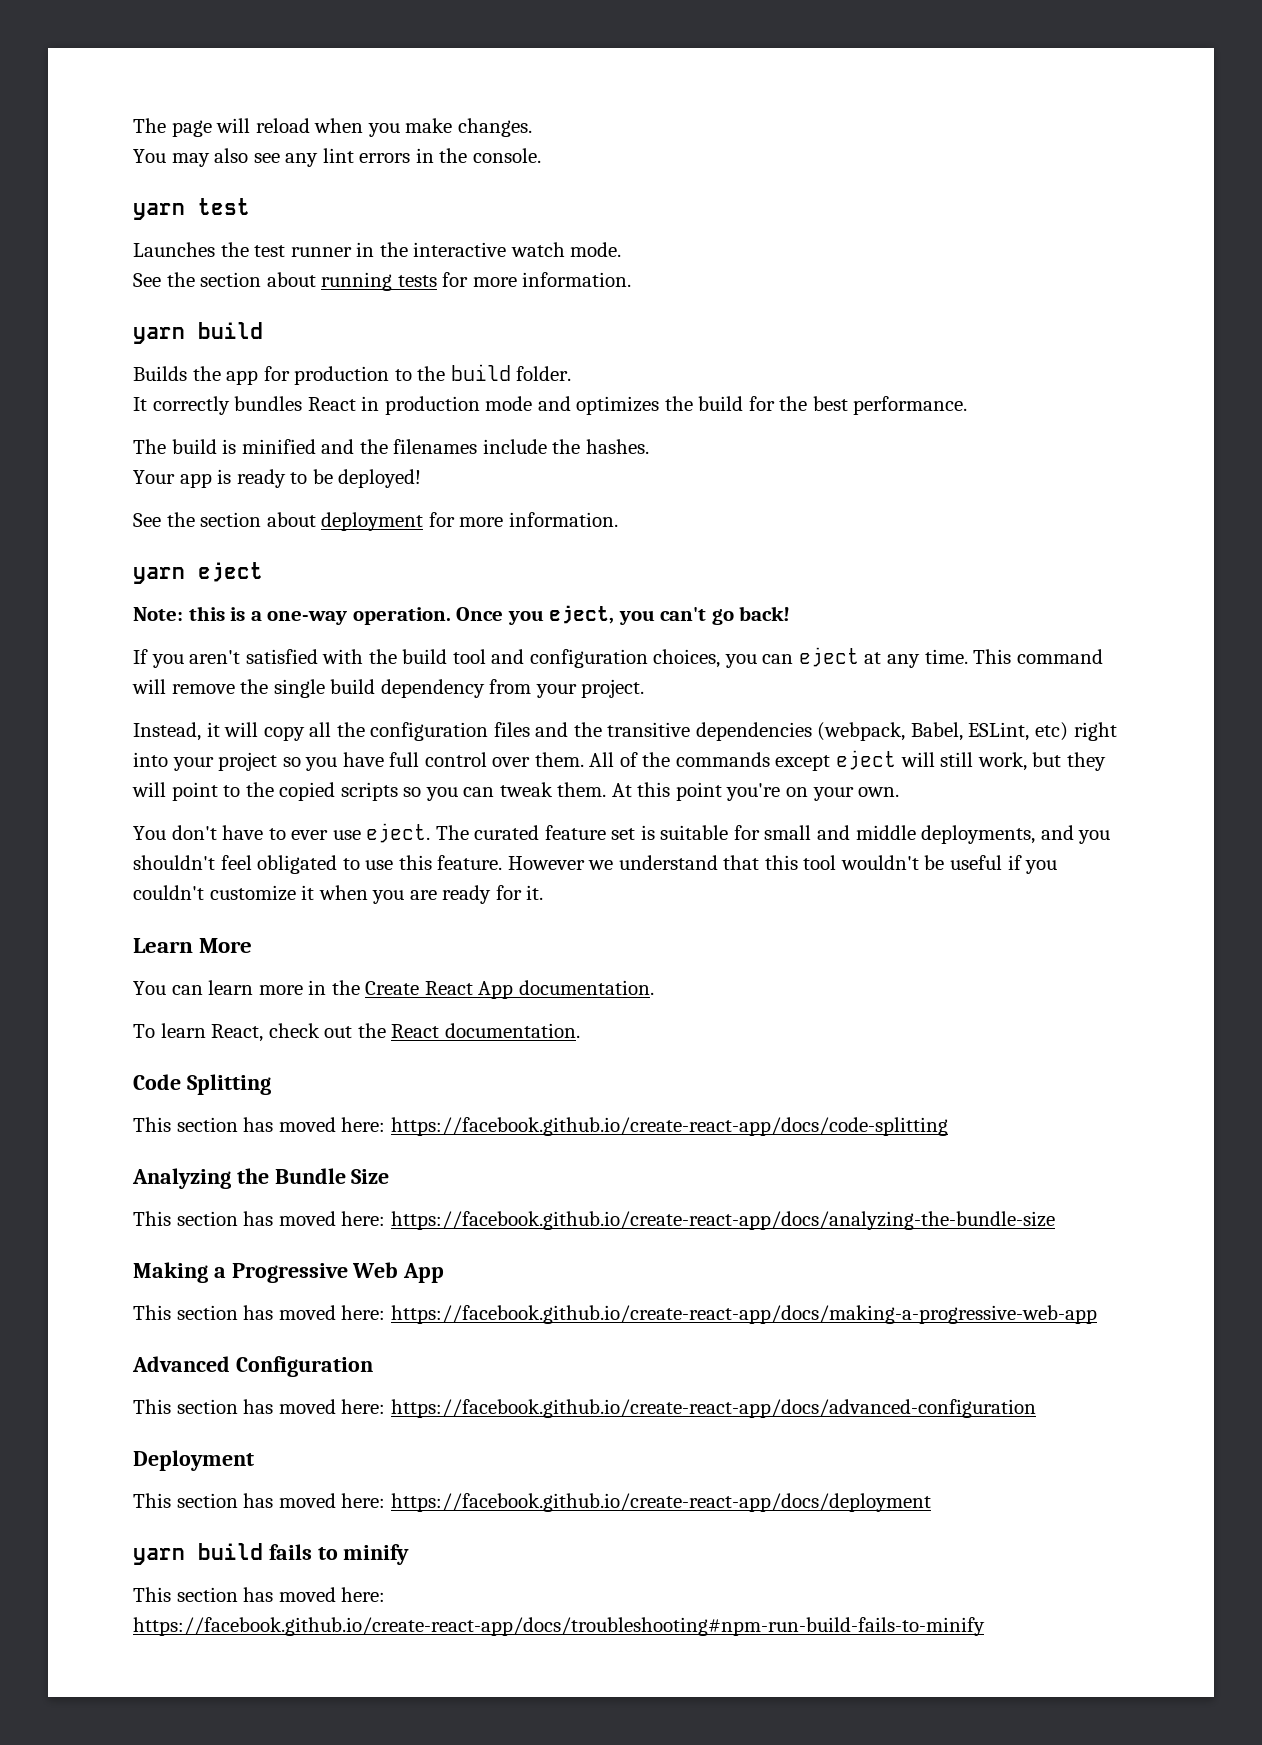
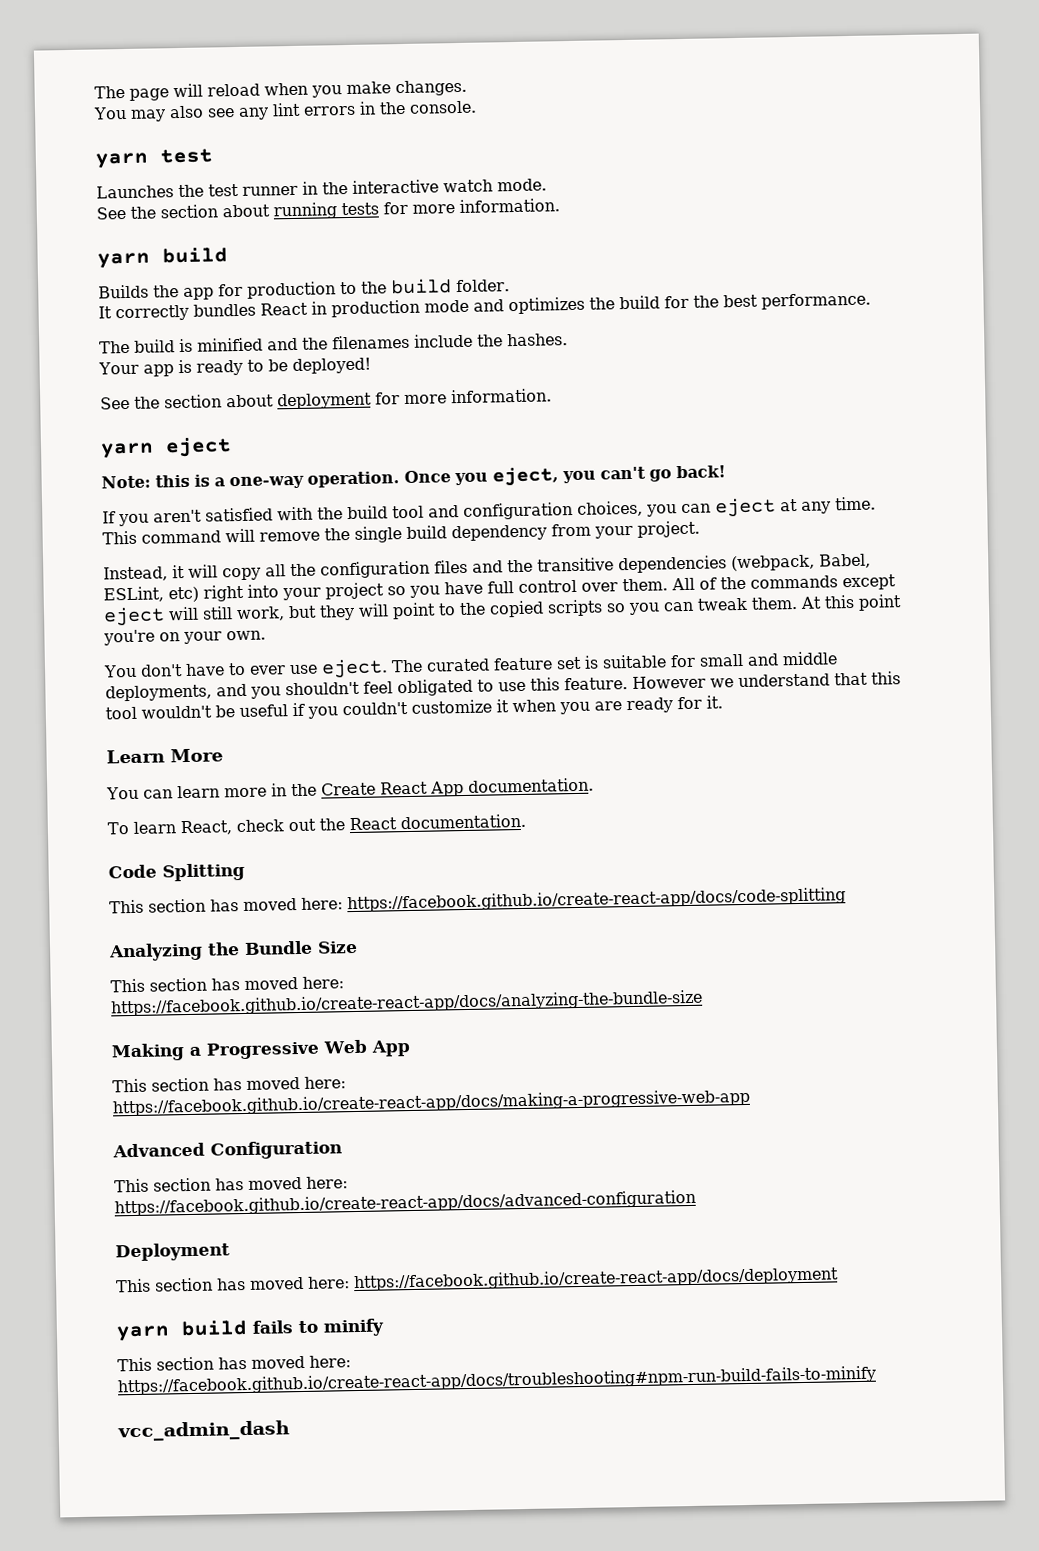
(985, 1626) none -> [117,1420,290,1442] // vcc_admin_dash

